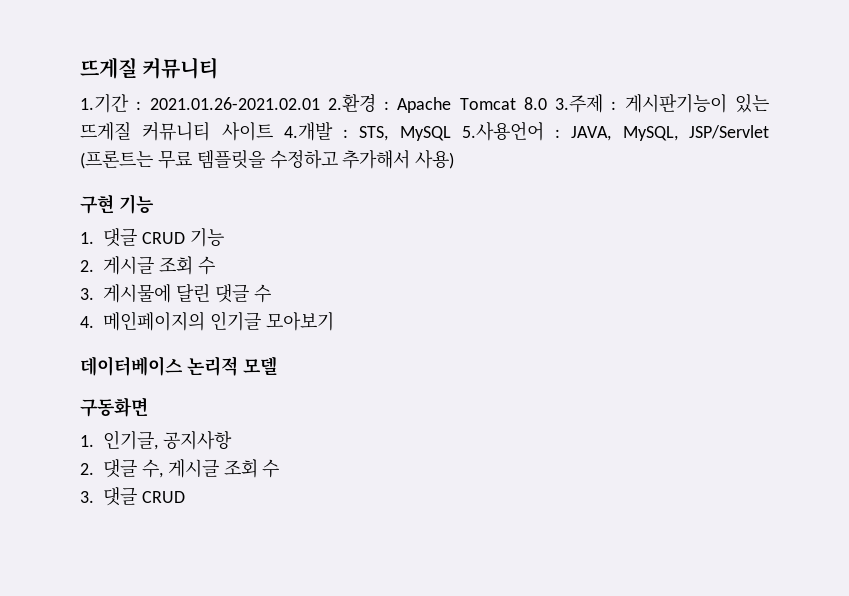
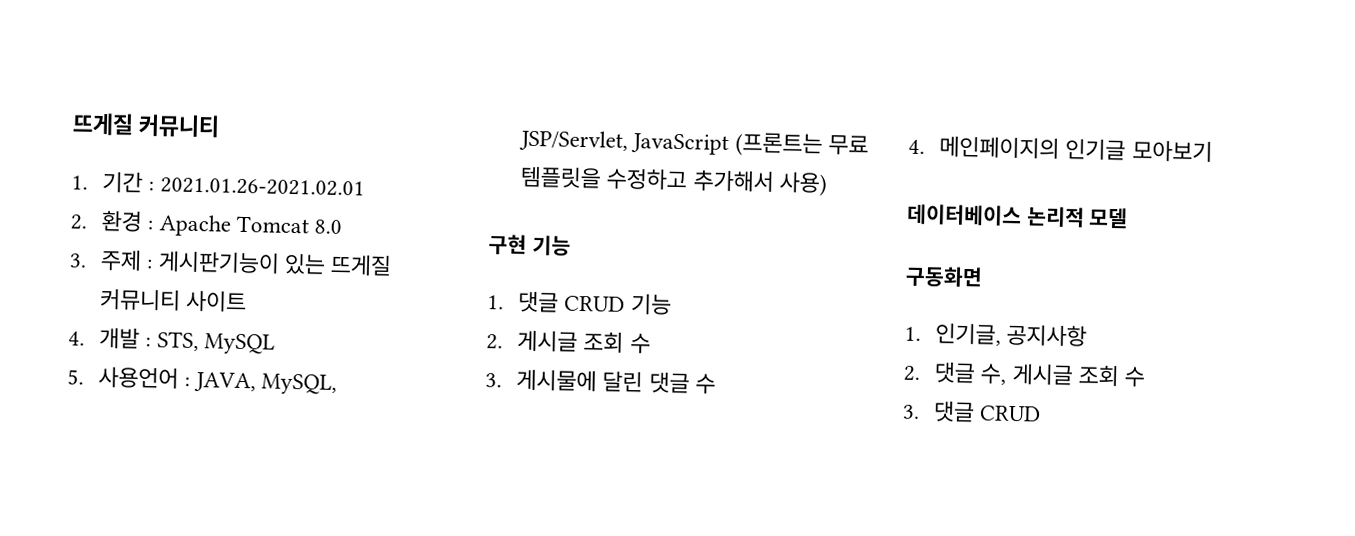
[80,94,129,113] 1.기간 -> [71,171,144,193] 1. 기간
[327,94,376,113] 2.환경 -> [70,210,144,232] // 2. 환경
[555,94,604,113] 3.주제 -> [69,249,143,271] // 3. 주제
[283,122,333,141] 4.개발 -> [68,327,141,349] // 4. 개발
[461,121,544,141] 5.사용언어 -> [67,366,180,389] // 5. 사용언어
[688,125,769,139] JSP/Servlet -> [519,129,730,156] JSP/Servlet, JavaScript

